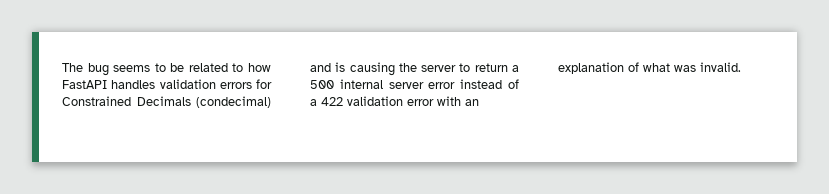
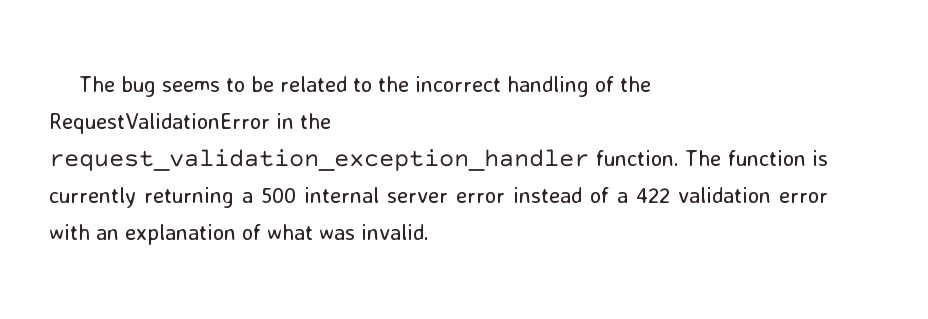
[248,63,271,72] [62,79,272,89] [62,96,271,108] [310,62,508,76] how FastAPI handles validation errors for Constrained Decimals (condecimal) and is causing the server to return -> [377,76,651,97] [49,113,331,134] [49,149,828,171] [49,187,234,208] the incorrect handling of the RequestValidationError in the request_validation_exception_handler function. The function is currently returning

